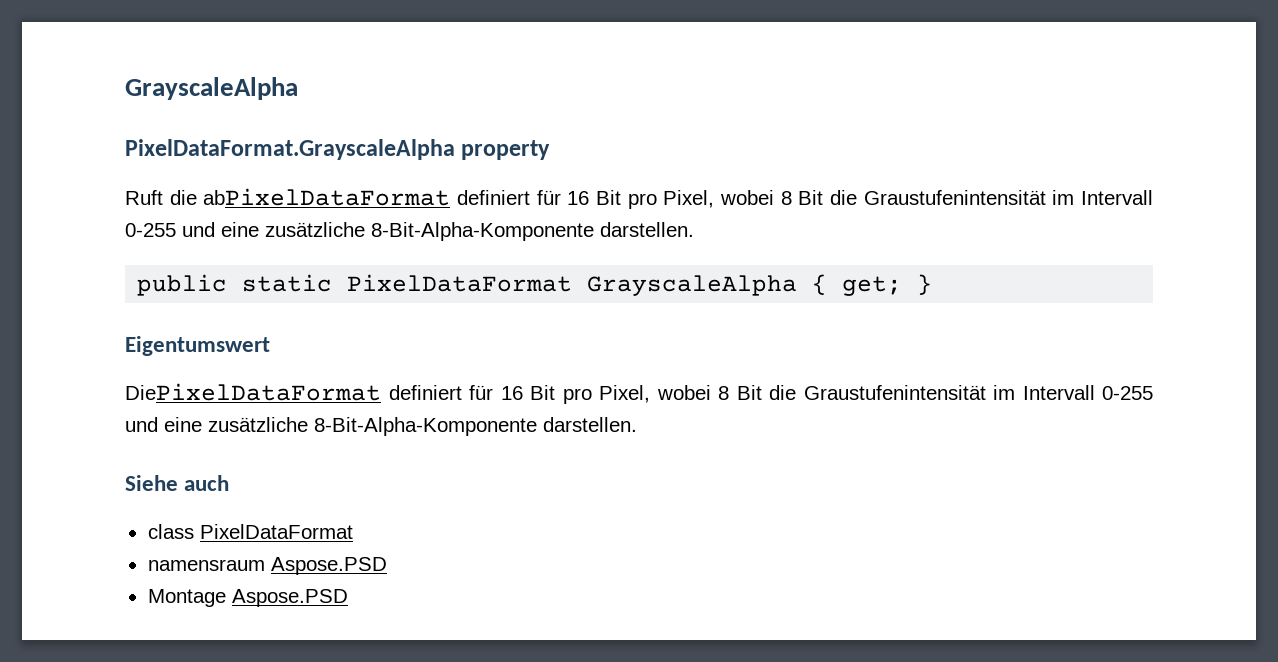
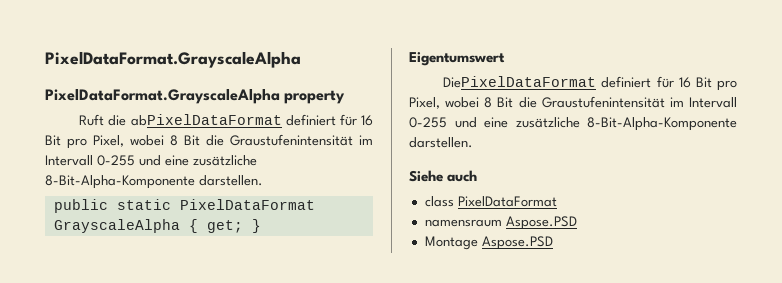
[125,77,298,100] GrayscaleAlpha -> [45,51,301,68] PixelDataFormat.GrayscaleAlpha

